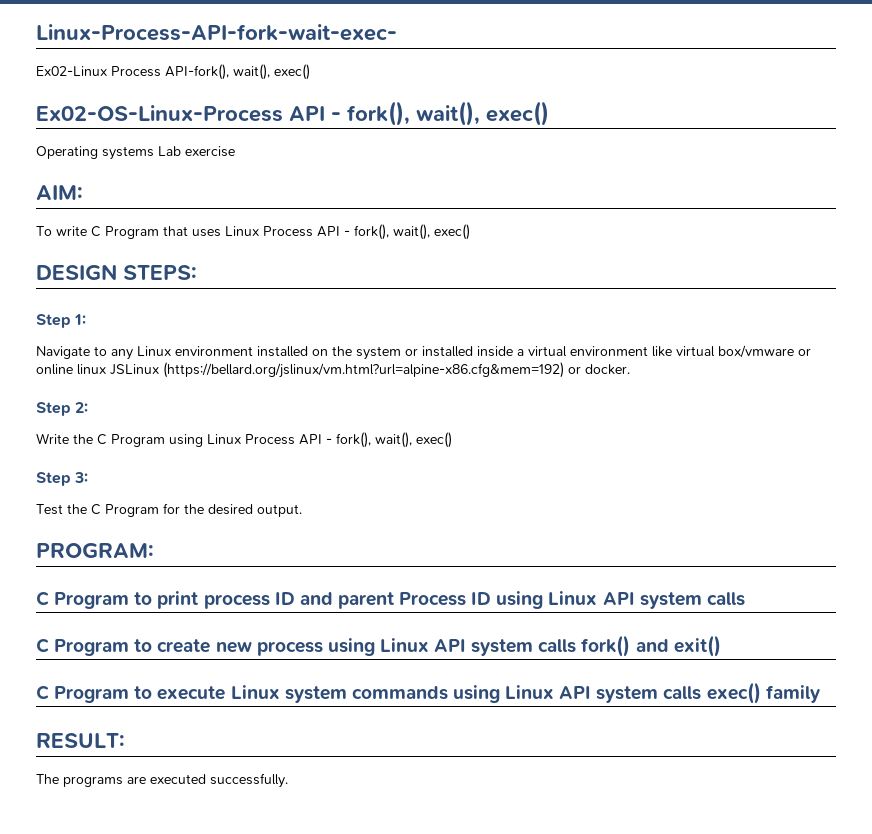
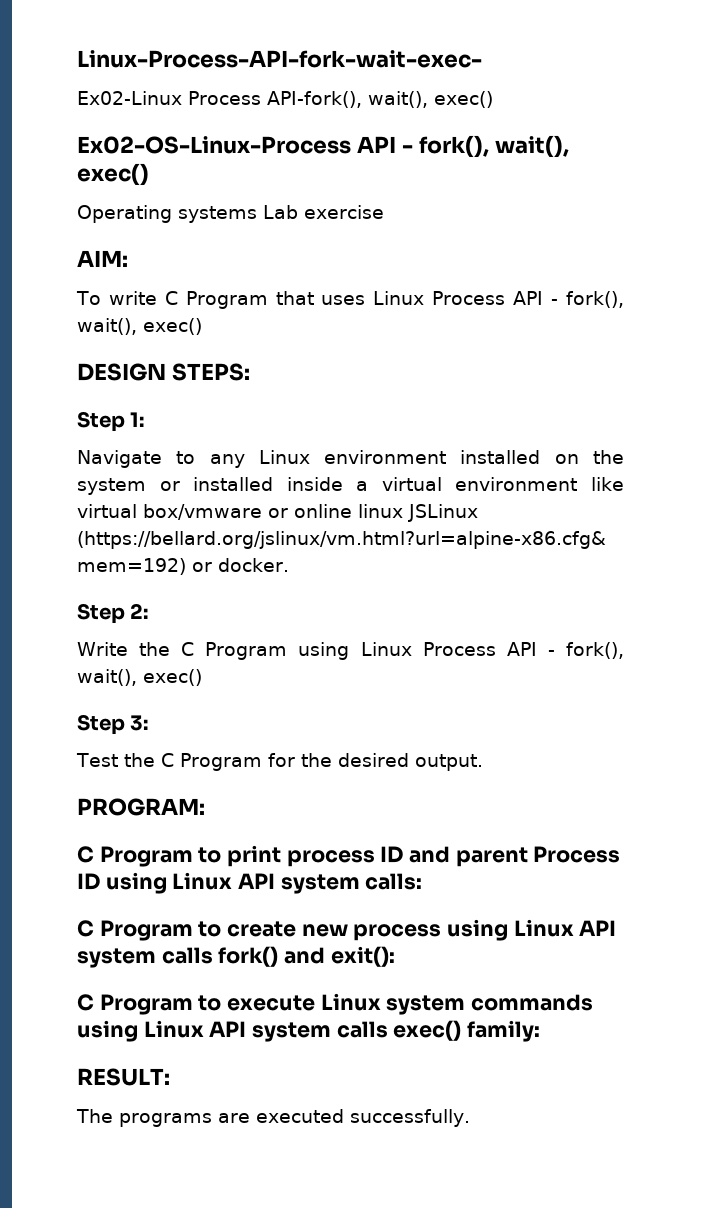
[706,592,745,606] calls -> [365,873,423,890] calls:
[673,635,721,657] exit() -> [330,946,395,967] exit():
[765,685,820,703] family -> [467,1020,541,1042] family:

